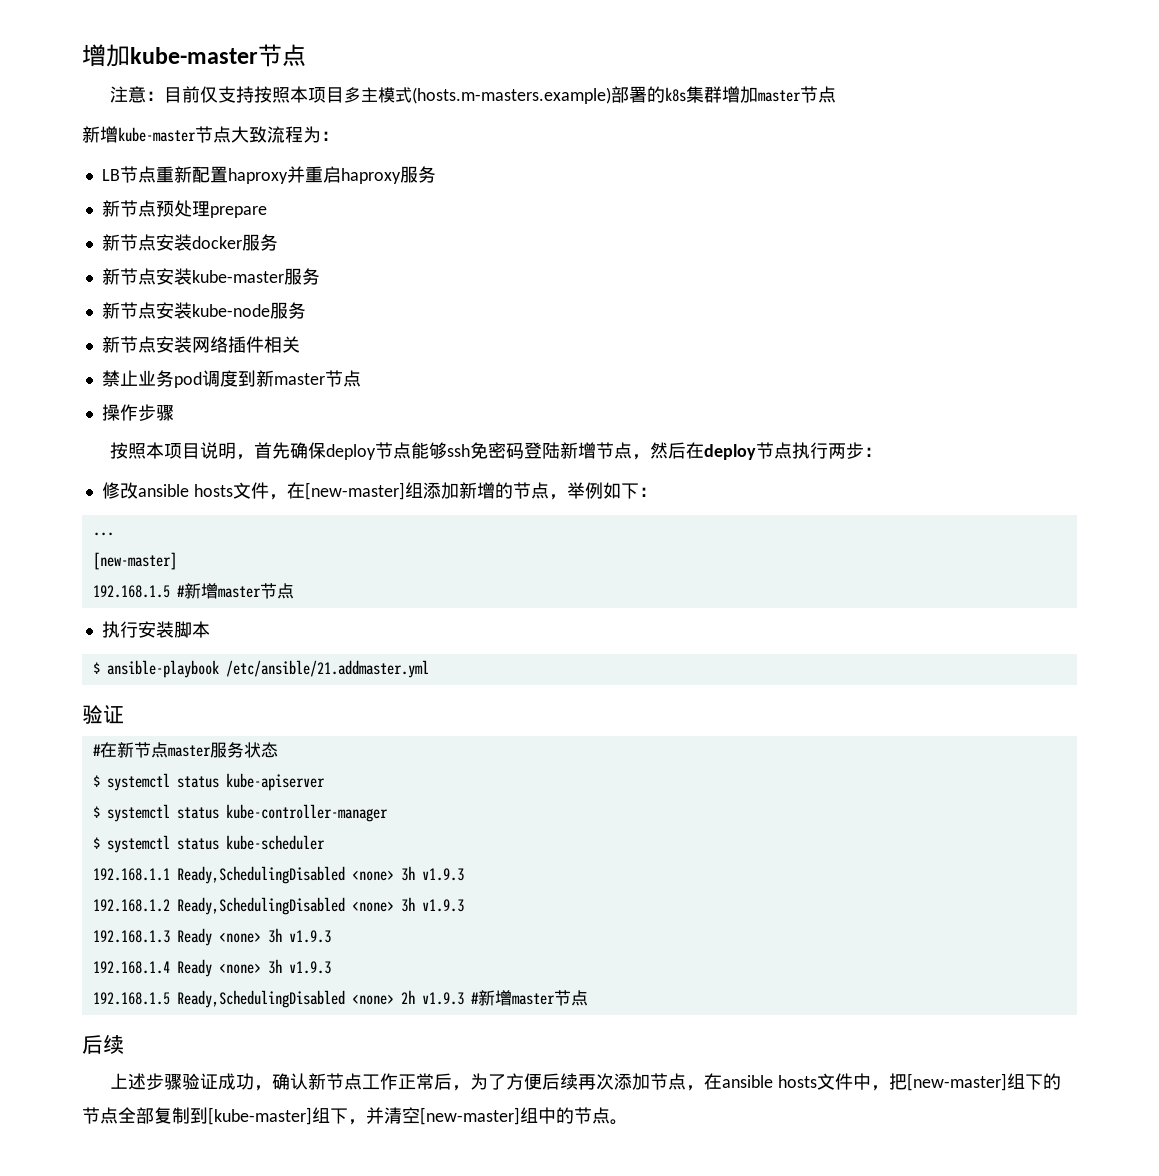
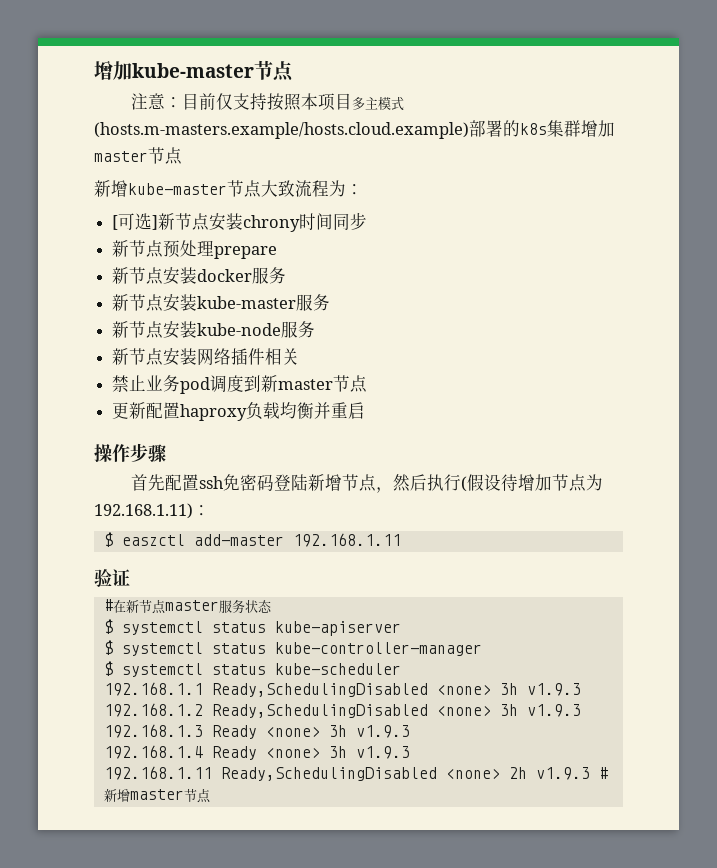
[411,87,611,104] (hosts.m-masters.example) -> [94,122,469,139] (hosts.m-masters.example/hosts.cloud.example)
[101,166,436,184] LB节点重新配置haproxy并重启haproxy服务 -> [112,212,368,232] [可选]新节点安装chrony时间同步
[101,404,174,421] [109,442,447,460] 操作步骤 // 按照本项目说明，首先确保deploy节点能够 -> [112,402,366,421] [94,443,166,462] [130,474,199,491] 更新配置haproxy负载均衡并重启 // 操作步骤 // 首先配置
[685,442,882,460] [101,482,657,500] [92,532,114,536] [92,552,177,570] [92,583,294,599] [101,621,210,638] [92,660,429,678] 在deploy节点执行两步： // 修改ansible hosts文件，在[new-master]组添加新增的节点，举例如下： // ... // [new-master] // 192.168.1.5 #新增master节点 // 执行安装脚本 // $ ansible-playbook /etc/ansible/21.addmaster.yml -> [426,474,603,492] [94,503,210,519] [103,532,401,547] 执行(假设待增加节点为192.168.1.11)： // $ easzctl add-master 192.168.1.11
[92,992,170,1005] 192.168.1.5 -> [103,766,212,780] 192.168.1.11
[82,1035,124,1054] [109,1073,1061,1091] [82,1107,628,1125] // 后续 // 上述步骤验证成功，确认新节点工作正常后，为了方便后续再次添加节点，在ansible hosts文件中，把[new-master]组下的节点全部复制到[kube-master]组下，并清空[new-master]组中的节点。 -> (211, 795) none

